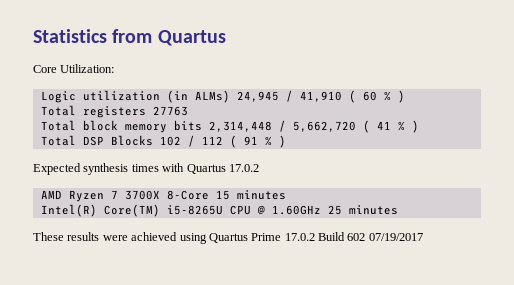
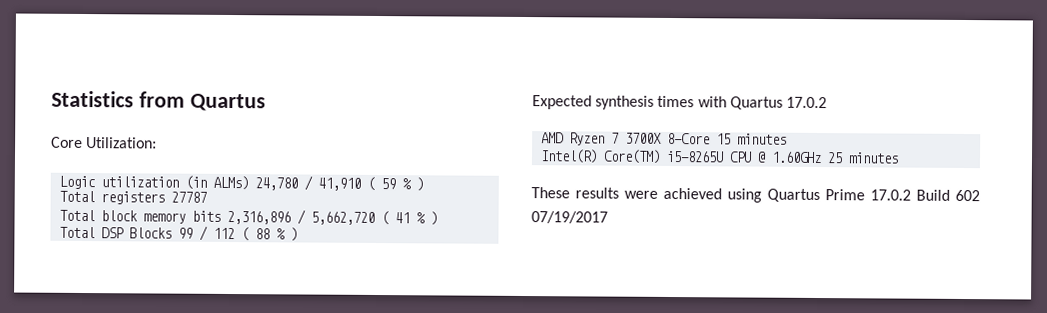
[236,91,279,102] 24,945 -> [255,177,299,191] 24,780
[362,91,377,101] 60 -> [381,178,397,190] 59
[152,106,188,116] 27763 -> [171,191,208,203] 27787
[208,121,272,132] 2,314,448 -> [227,210,292,225] 2,316,896
[159,136,181,146] 102 -> [178,227,194,239] 99
[243,136,258,145] 91 -> [255,228,271,240] 88

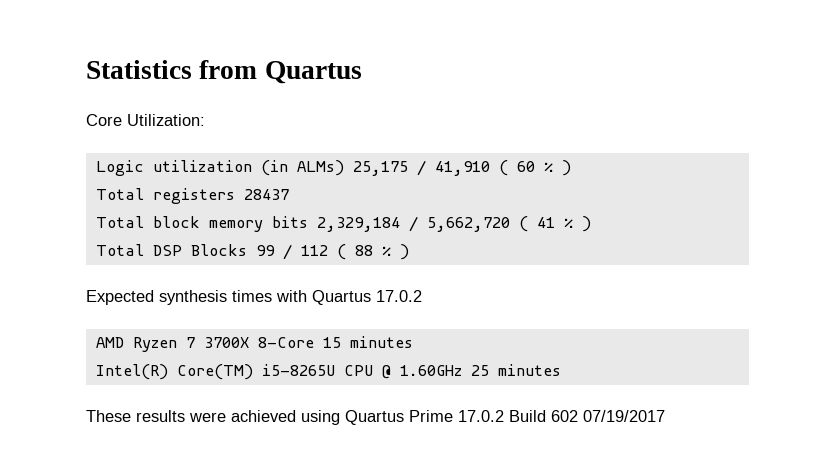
[255,177,299,191] 24,780 -> [352,161,408,176] 25,175
[381,178,397,190] 59 -> [516,161,535,172] 60
[171,191,208,203] 27787 -> [243,189,289,200] 28437
[227,210,292,225] 2,316,896 -> [316,217,400,232] 2,329,184

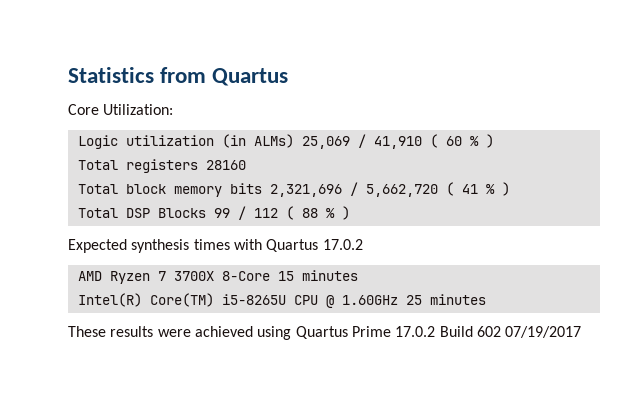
[352,161,408,176] 25,175 -> [301,136,350,149] 25,069
[243,189,289,200] 28437 -> [205,160,246,170] 28160
[316,217,400,232] 2,329,184 -> [269,184,342,197] 2,321,696

